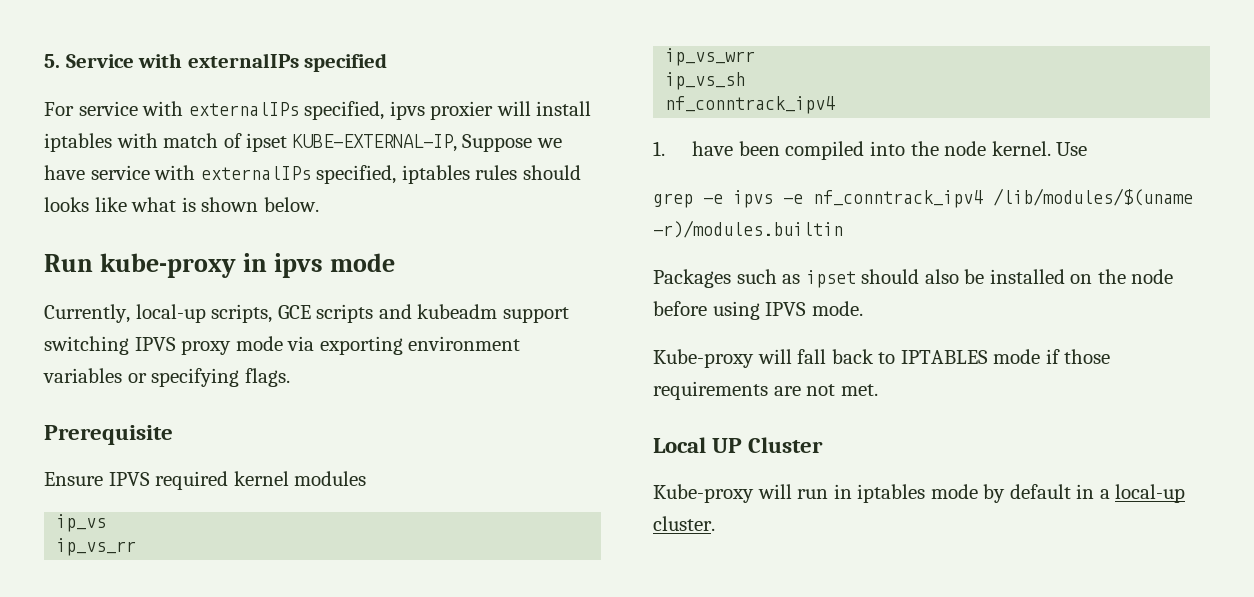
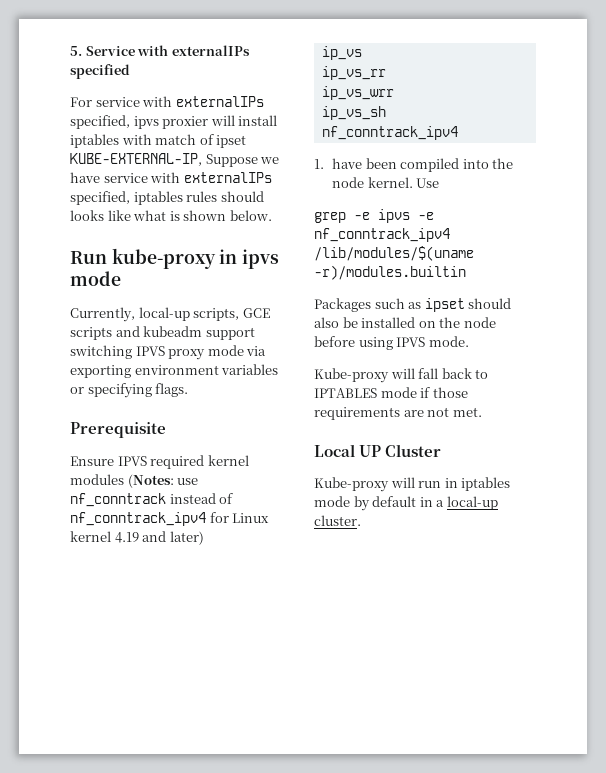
(367, 478) none -> [127,474,199,488] [70,493,234,507] [70,512,270,526] [70,531,204,545] (Notes: use nf_conntrack instead of nf_conntrack_ipv4 for Linux kernel 4.19 and later)

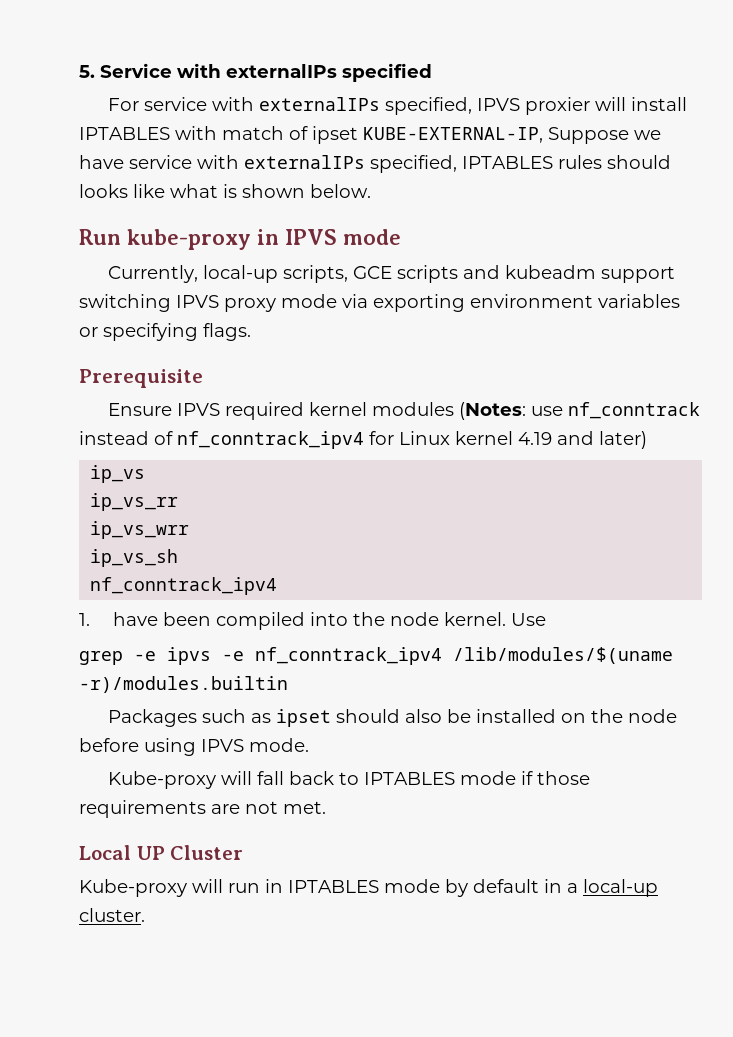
[133,116,159,129] ipvs -> [477,98,521,111] IPVS
[70,134,119,148] iptables -> [79,127,170,140] IPTABLES
[133,191,183,205] iptables -> [462,156,553,169] IPTABLES
[242,249,280,269] ipvs -> [285,229,337,245] IPVS
[461,477,511,491] iptables -> [288,880,379,893] IPTABLES

